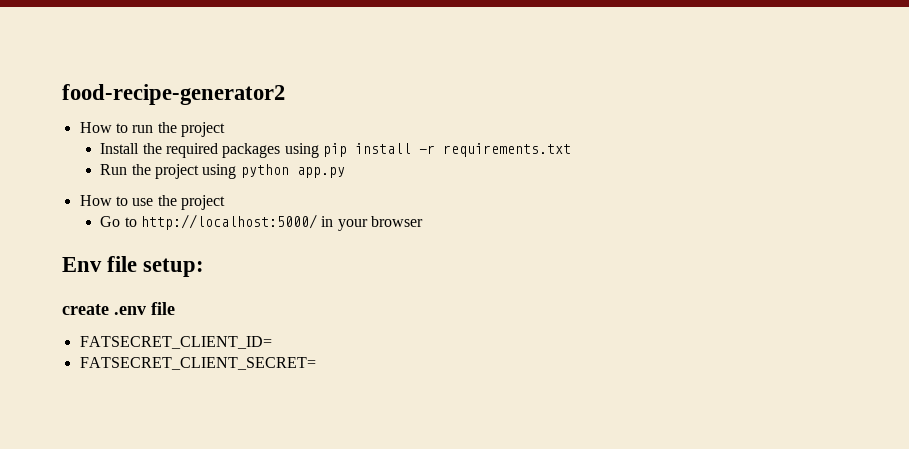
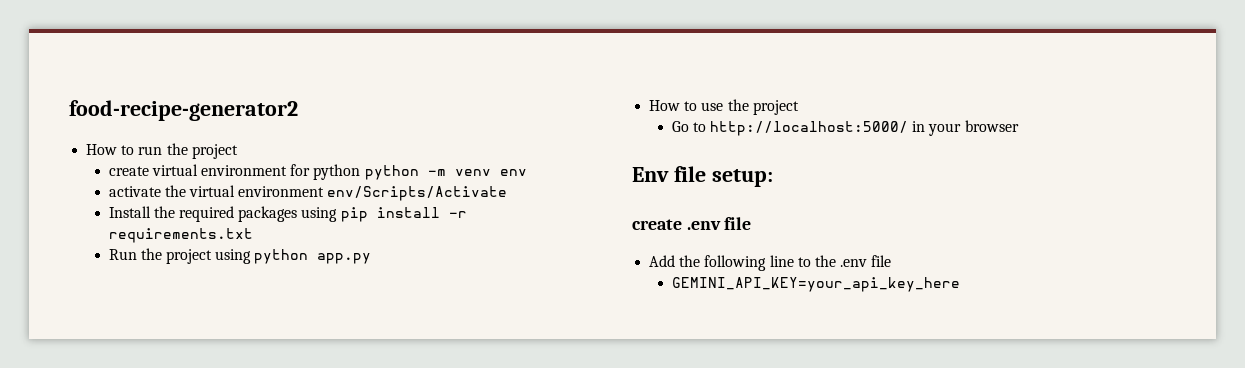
(225, 129) none -> [108,164,527,180] [108,185,508,201] // create virtual environment for python python -m venv env // activate the virtual environment env/Scripts/Activate
[79,336,272,349] [79,357,316,370] FATSECRET_CLIENT_ID= // FATSECRET_CLIENT_SECRET= -> [649,255,892,271] [671,277,960,292] Add the following line to the .env file // GEMINI_API_KEY=your_api_key_here

